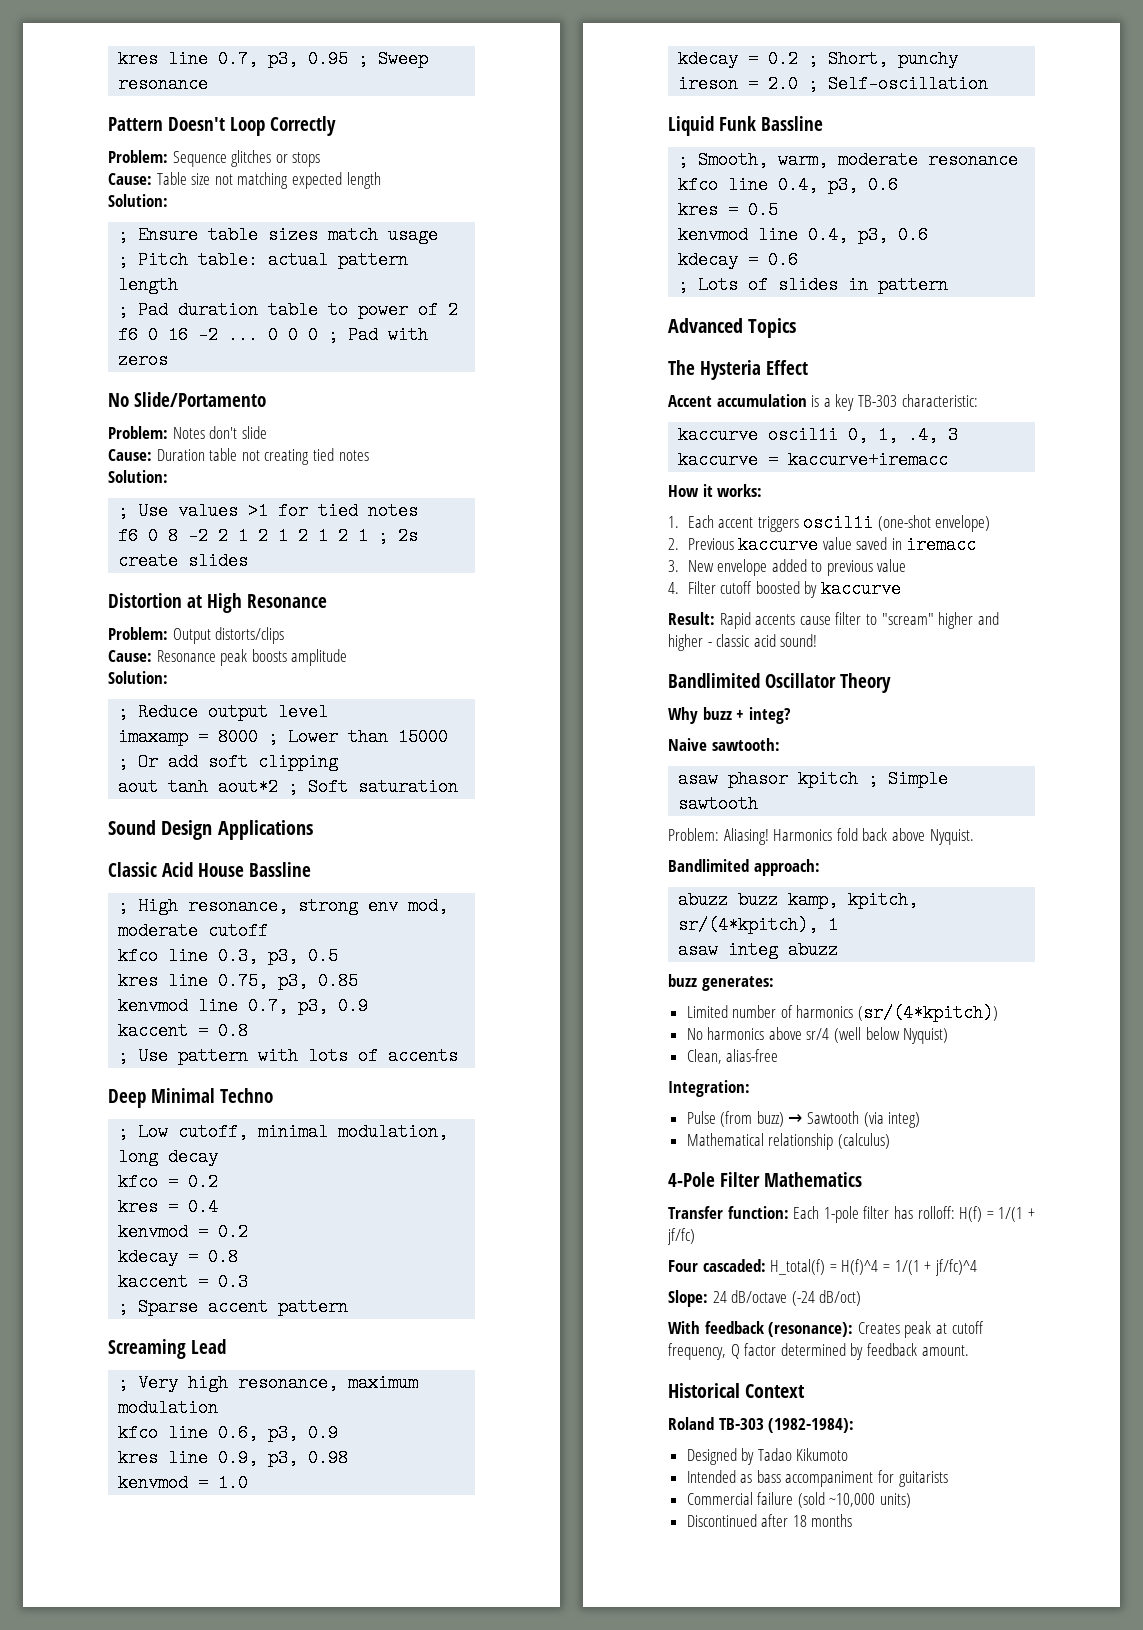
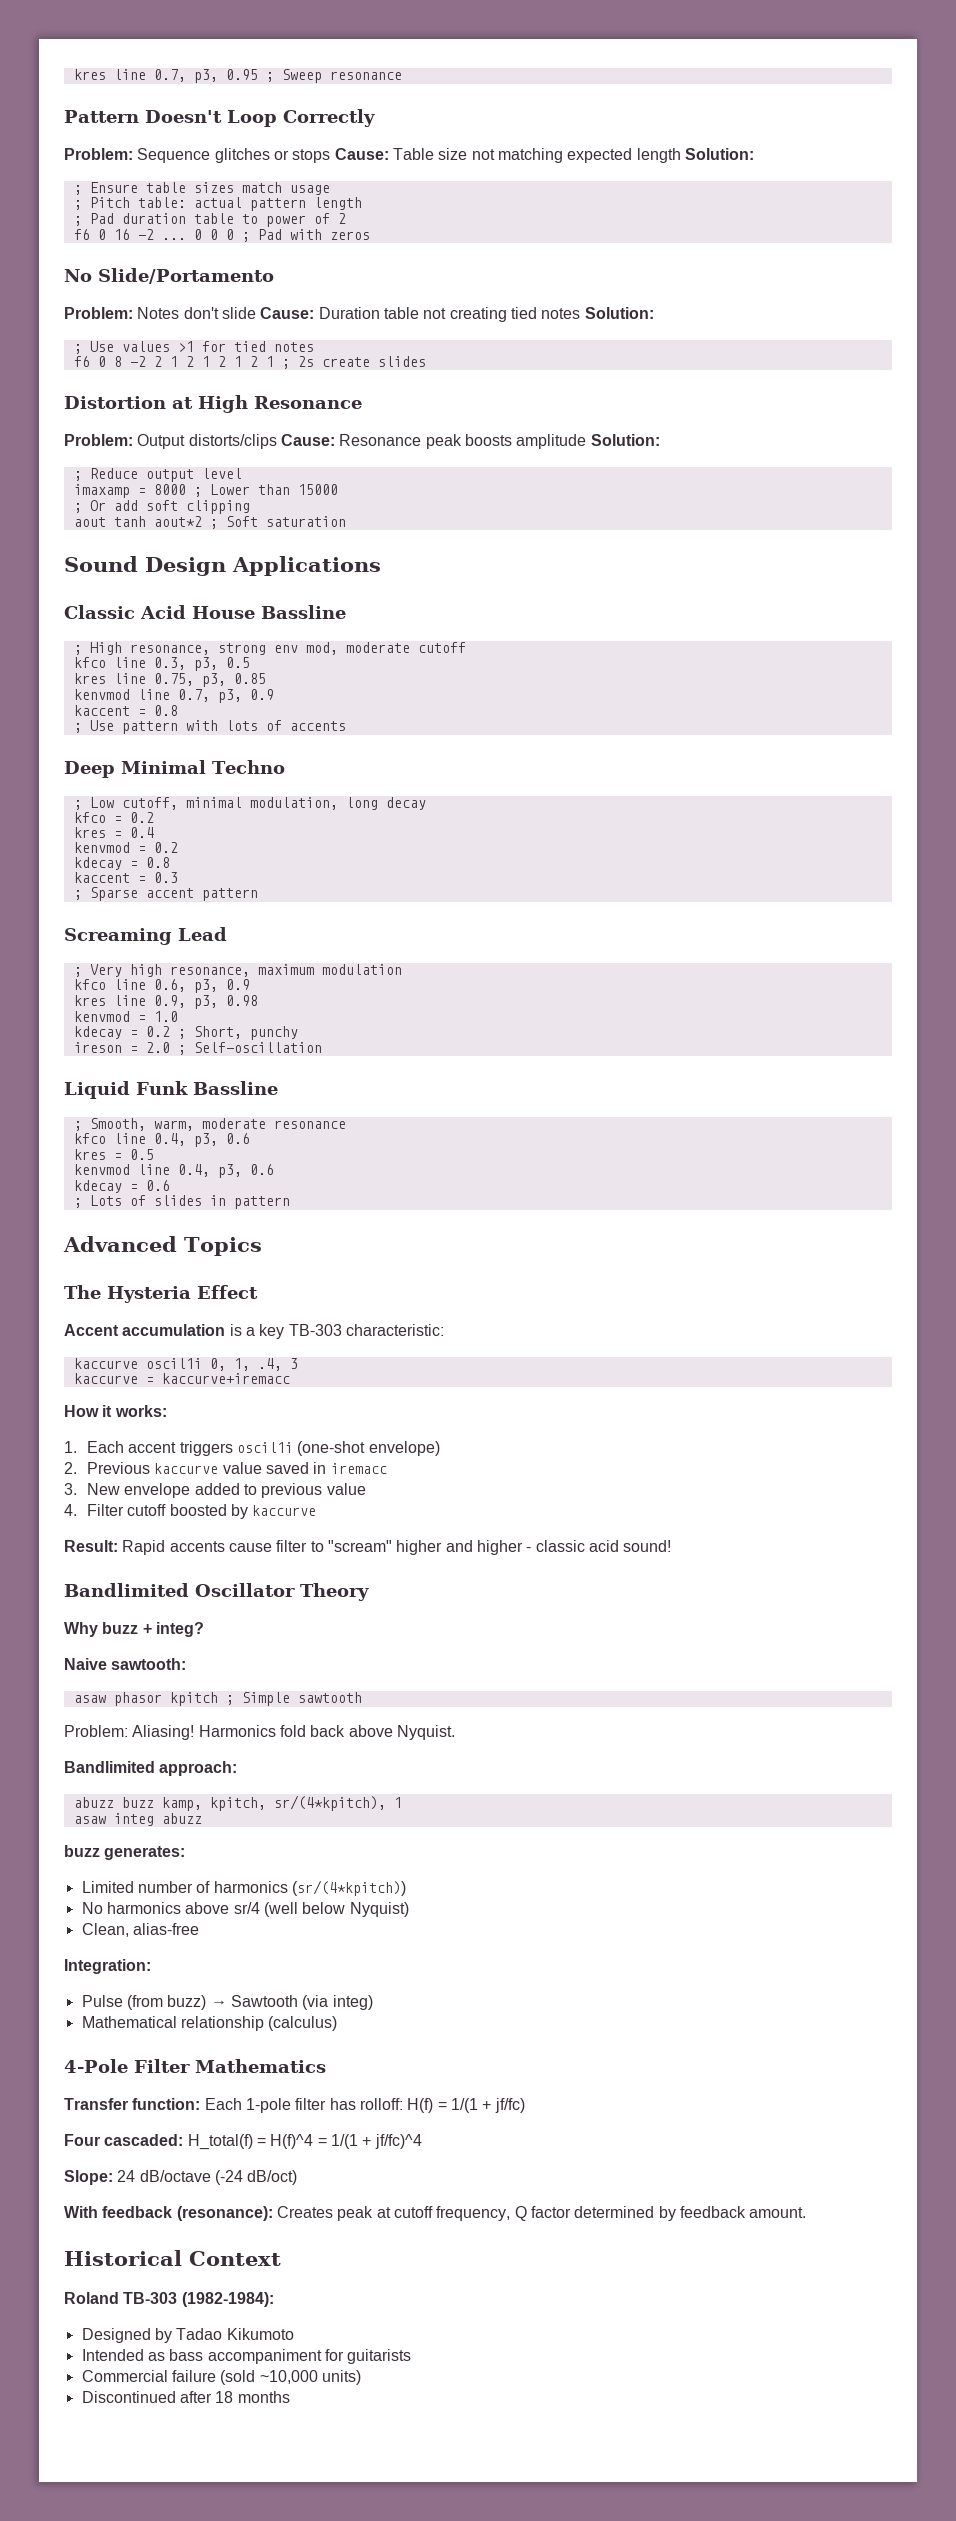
(321, 159) // -> (331, 156) none
(381, 180) // -> (681, 155) none
(267, 432) // -> (256, 313) none
(369, 455) // -> (581, 313) none
(285, 635) // -> (277, 441) none
(348, 657) // -> (587, 441) none

